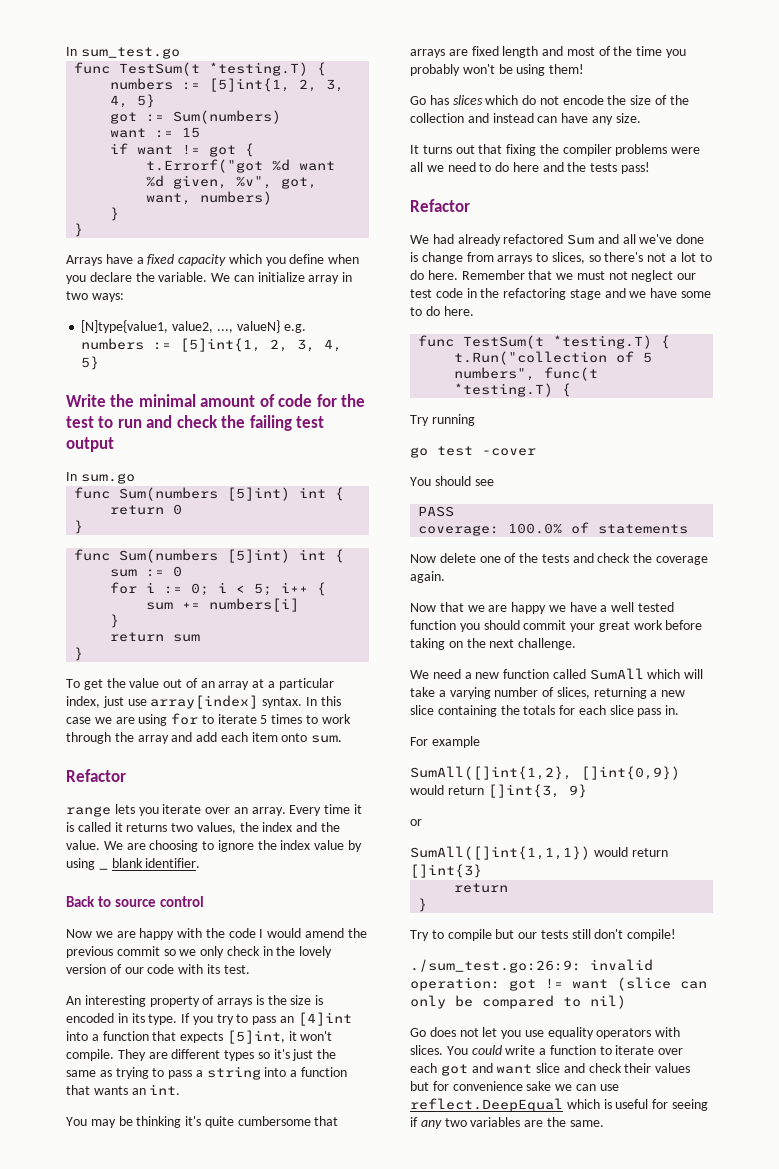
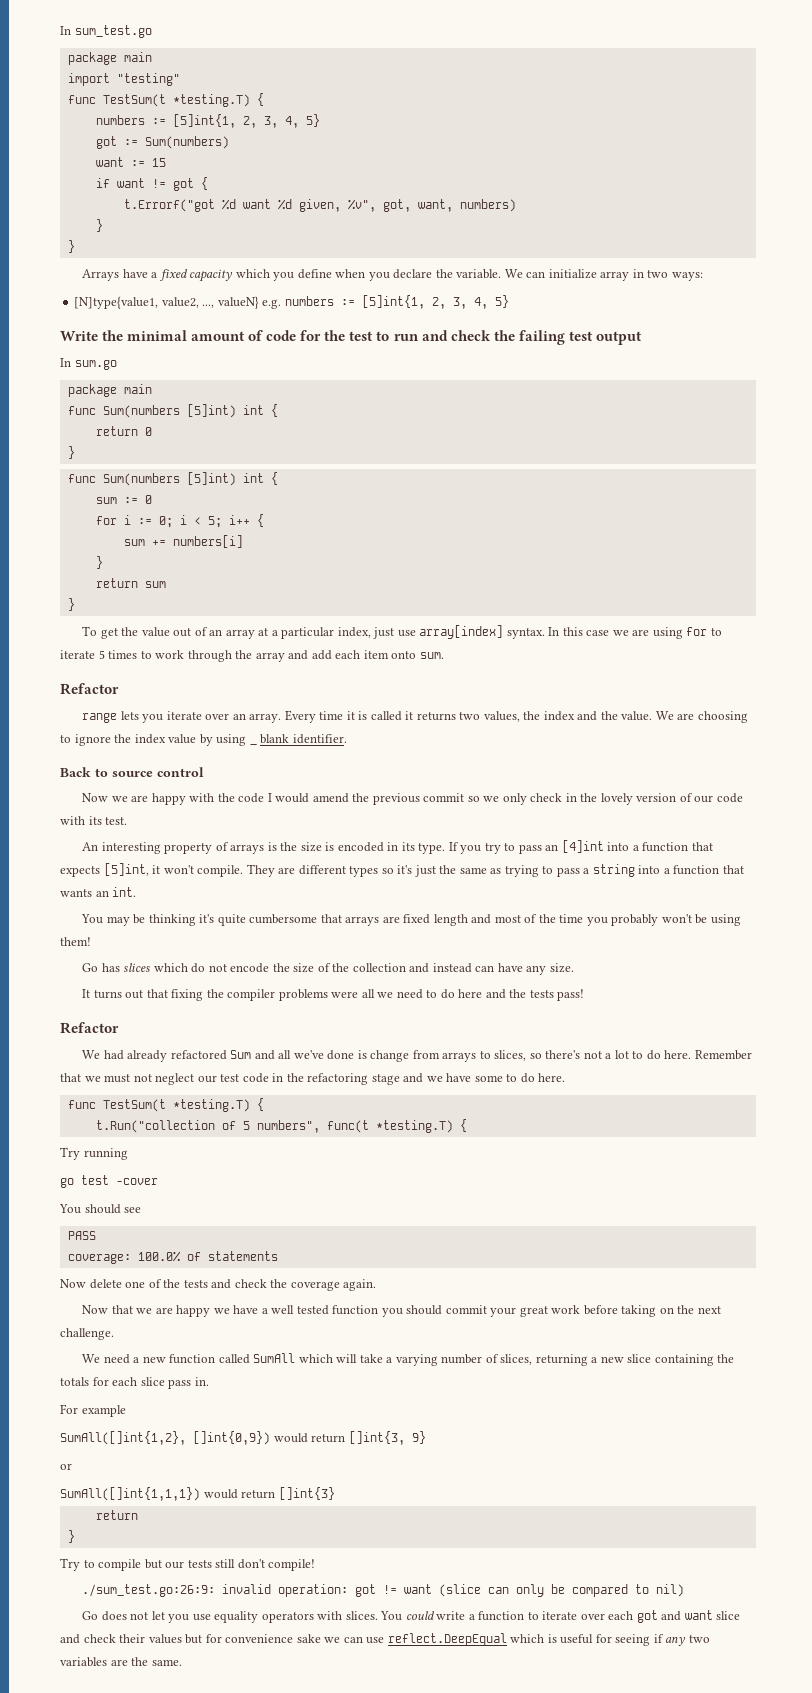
(180, 53) none -> [67,52,152,65] [67,73,180,86] // package main // import "testing"
(135, 478) none -> [67,384,152,397] // package main

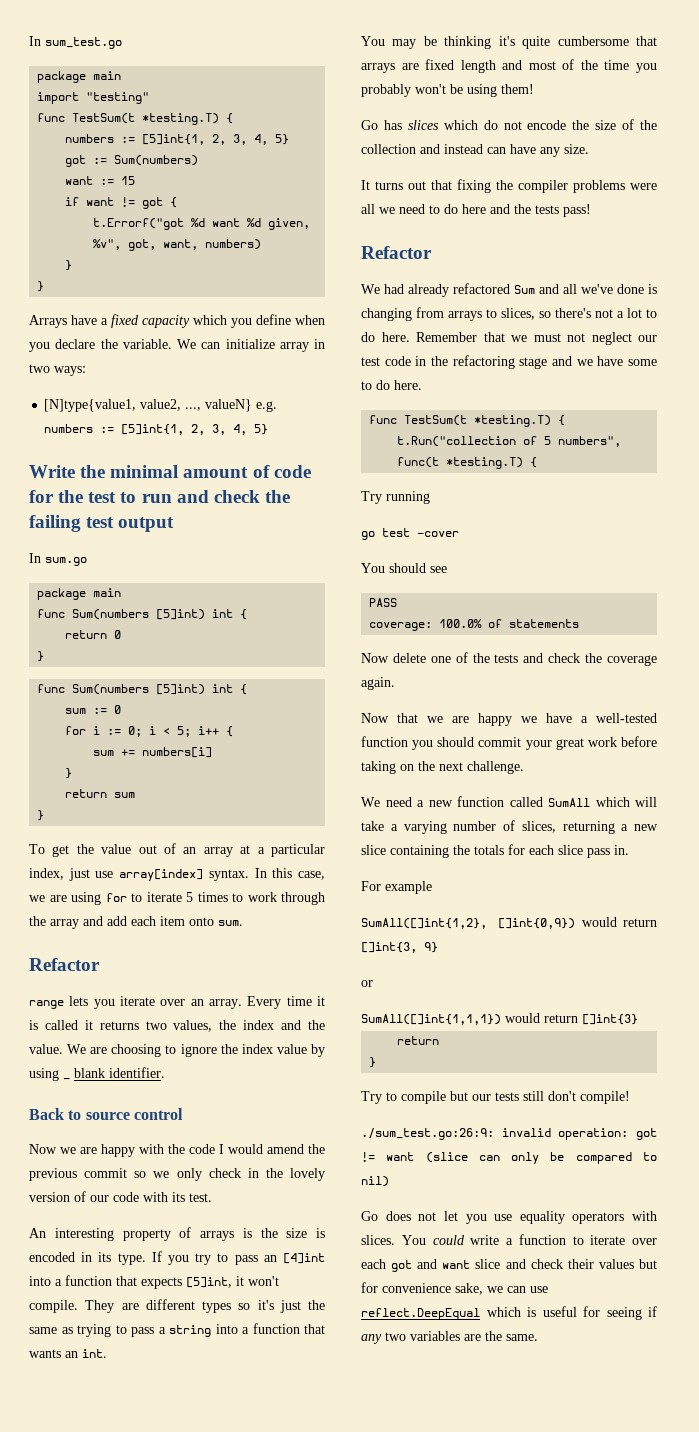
[586,630,610,636] case -> [298,871,326,880] case,
[370,1050,410,1062] change -> [361,308,412,321] changing
[271,1305,329,1315] well tested -> [596,713,657,723] well-tested
[296,1634,321,1643] sake -> [455,1283,483,1295] sake,

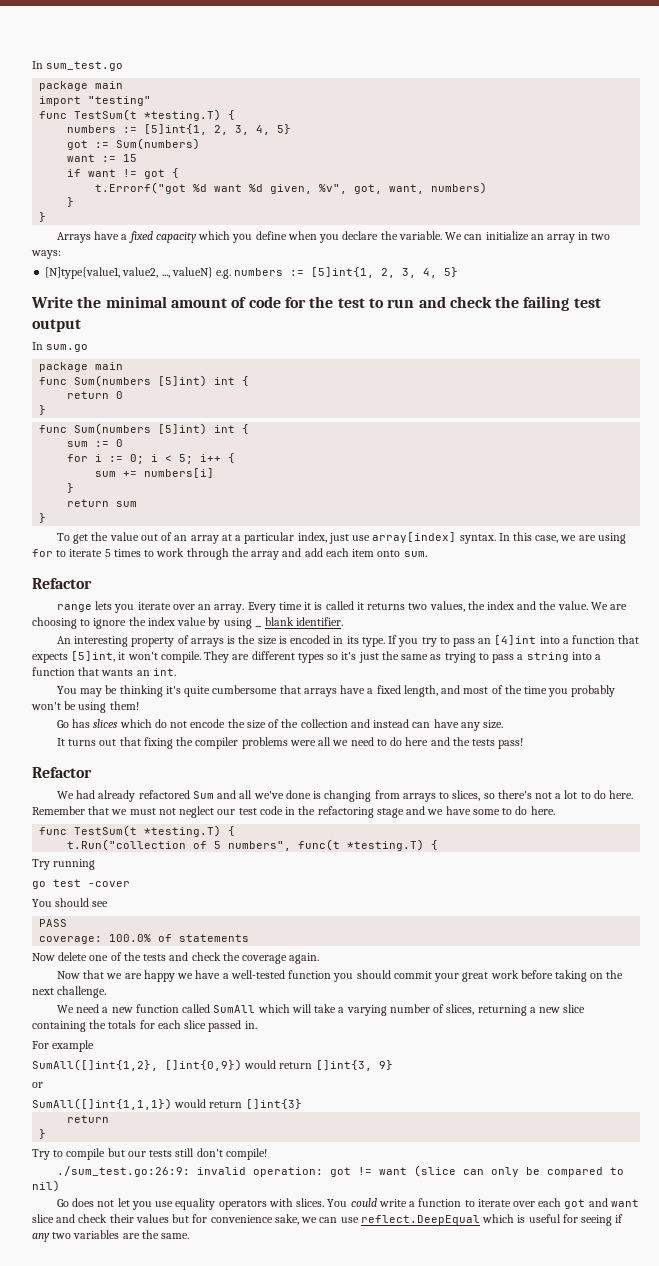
(275, 344) none -> [530,234,544,240] an
[29,1108,183,1120] [29,1144,325,1157] [29,1168,325,1181] [29,1191,212,1202] // Back to source control // Now we are happy with the code I would amend the previous commit so we only check in the lovely version of our code with its test. -> (344, 621) none
[401,59,496,73] are fixed length -> [340,685,438,697] have a fixed length,
[587,848,610,858] pass -> [208,1020,242,1032] passed

